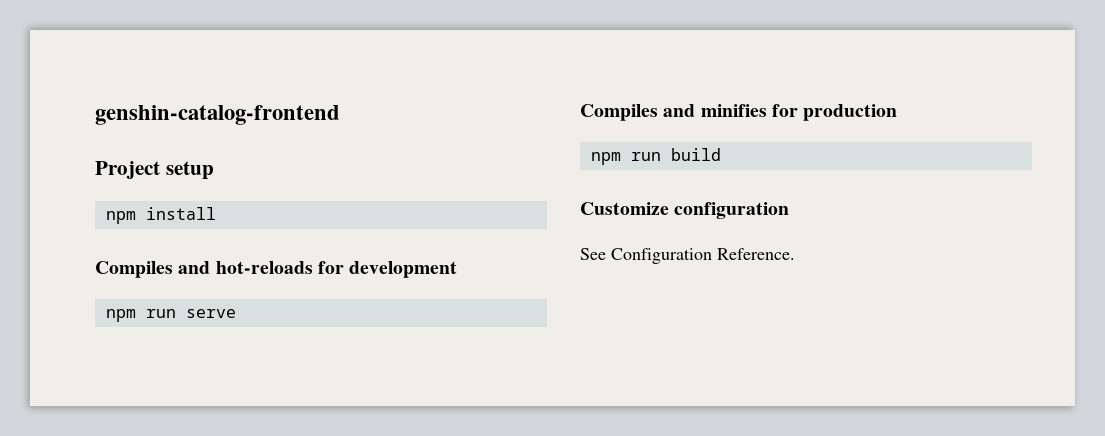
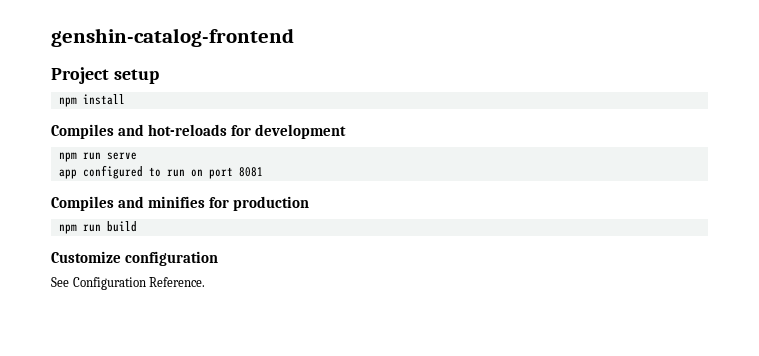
(236, 313) none -> [58,165,263,179] // app configured to run on port 8081

